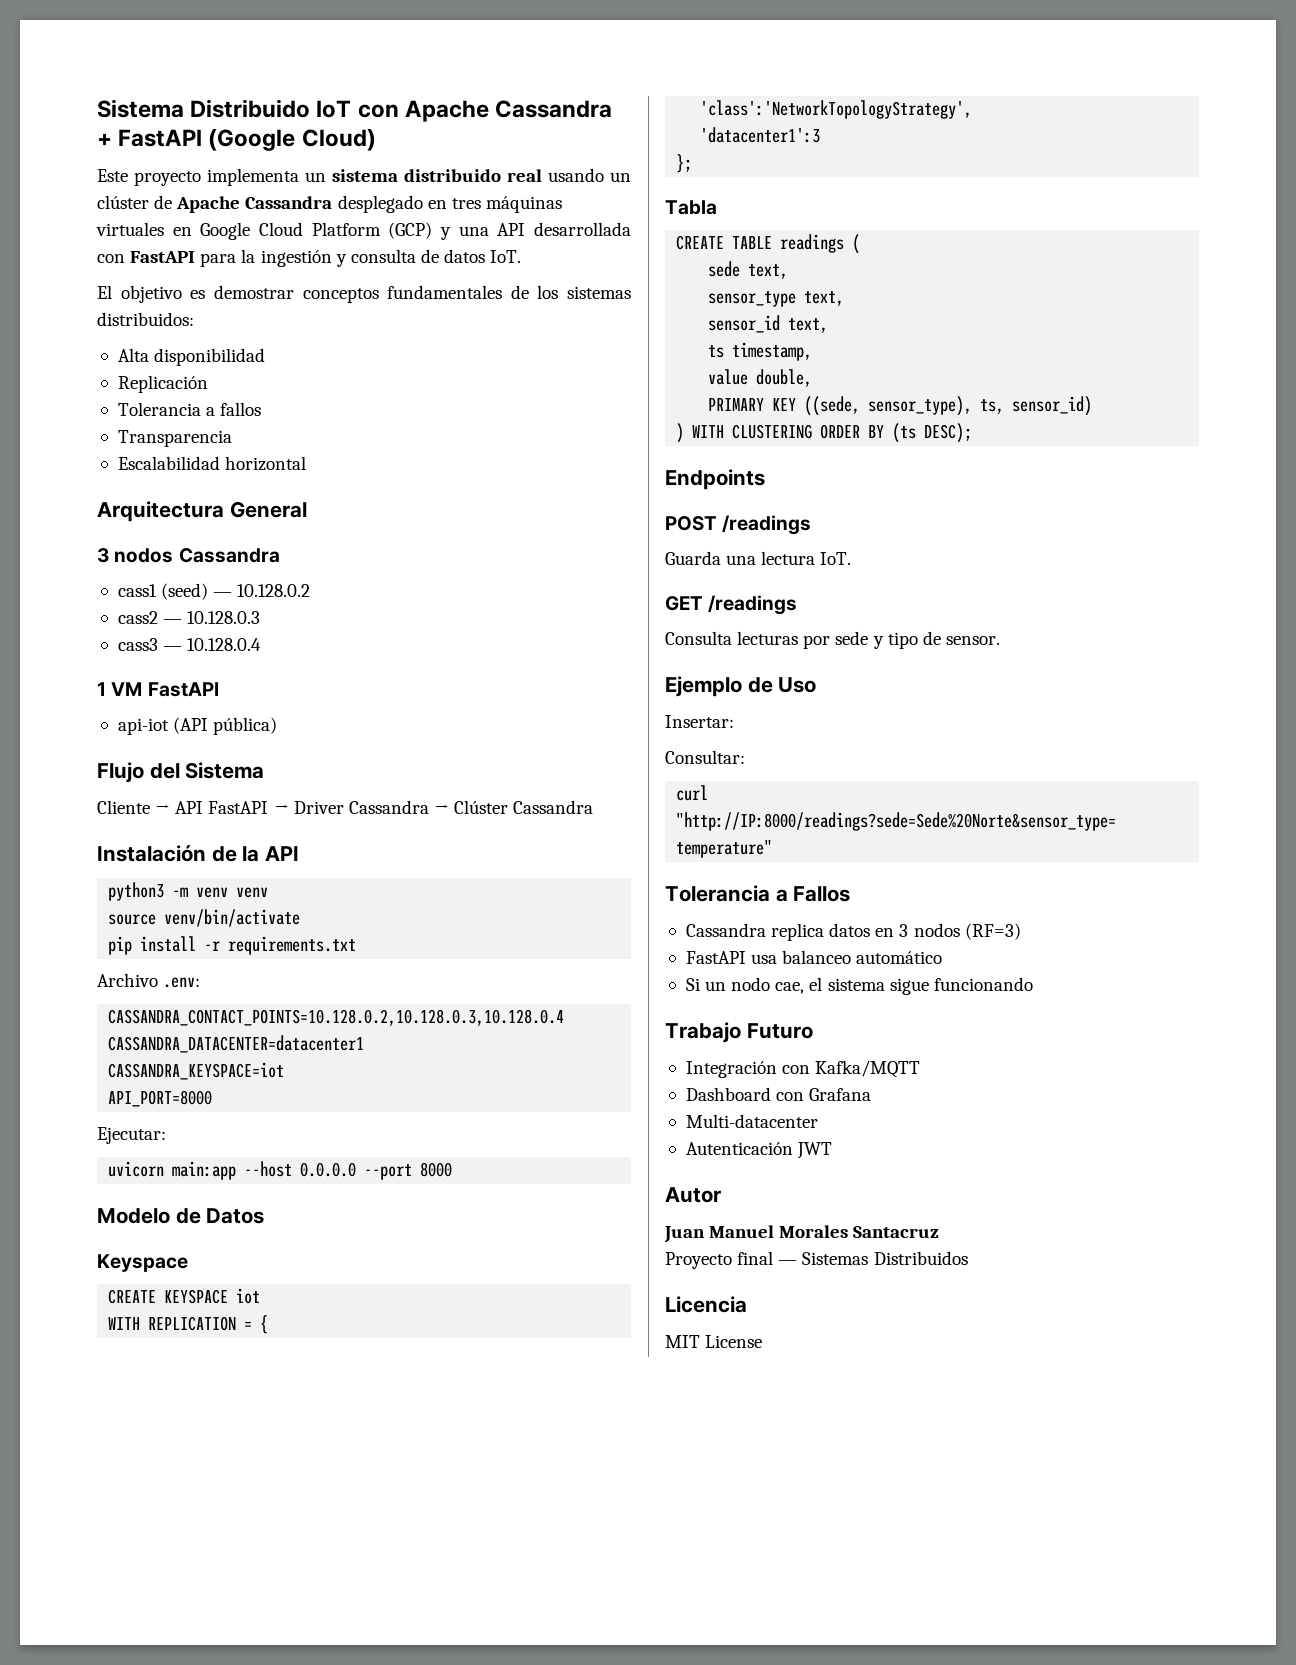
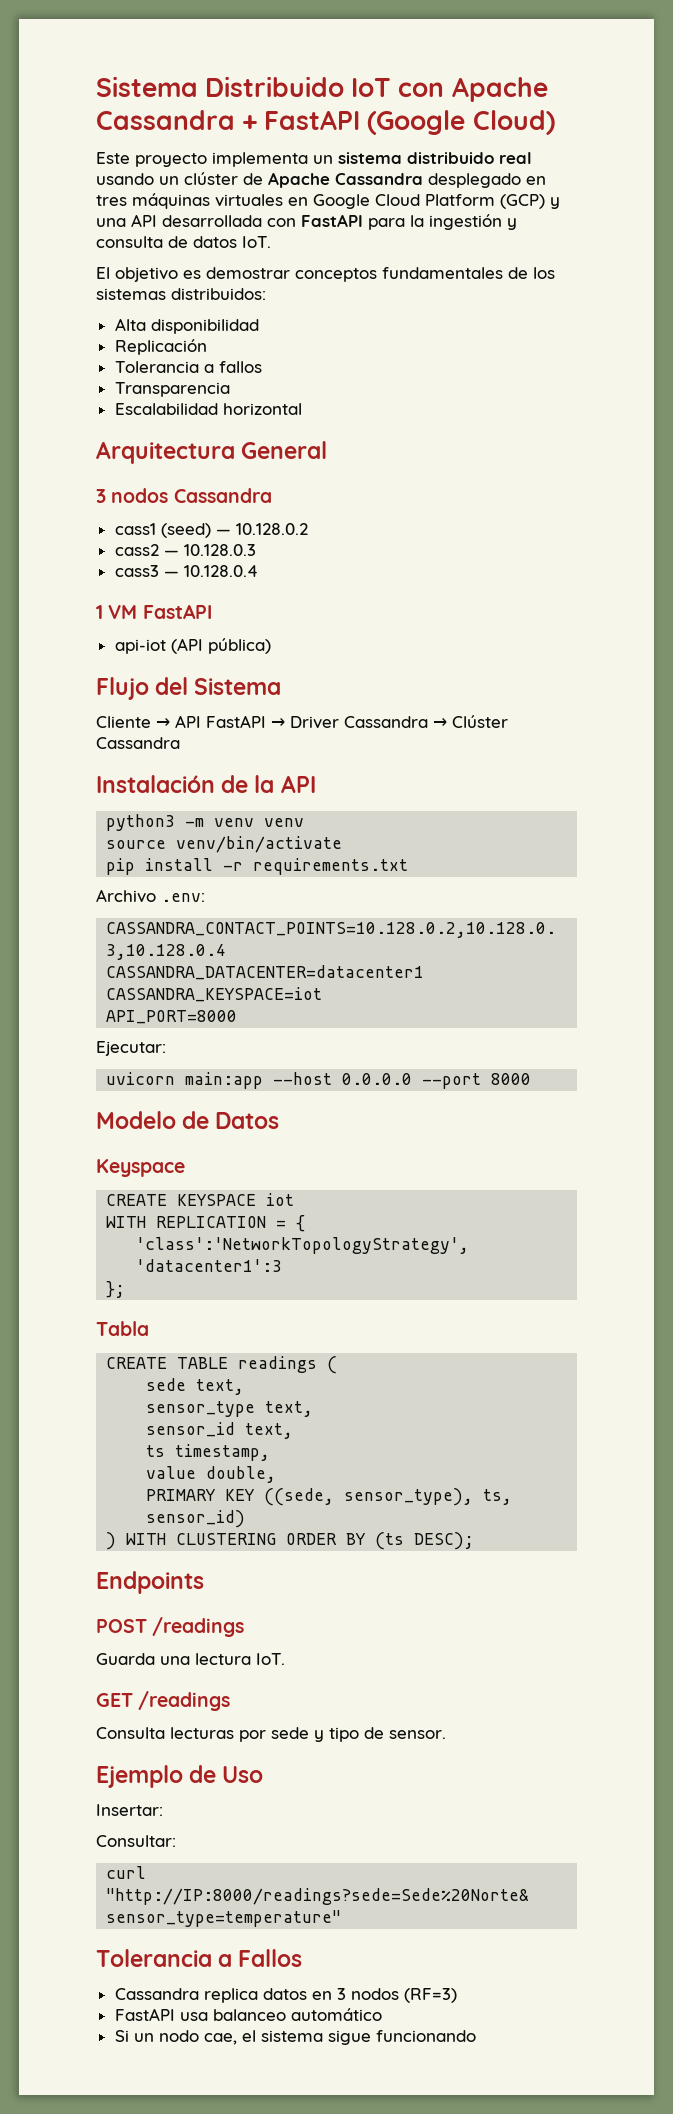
[665,1022,813,1043] [685,1060,921,1078] [685,1087,872,1101] [685,1114,818,1128] [685,1142,833,1159] [665,1187,721,1203] [664,1225,940,1243] [665,1251,968,1269] [665,1296,747,1313] [665,1335,763,1348] // Trabajo Futuro // Integración con Kafka/MQTT // Dashboard con Grafana // Multi-datacenter // Autenticación JWT // Autor // Juan Manuel Morales Santacruz // Proyecto final — Sistemas Distribuidos // Licencia // MIT License -> (476, 2036) none

